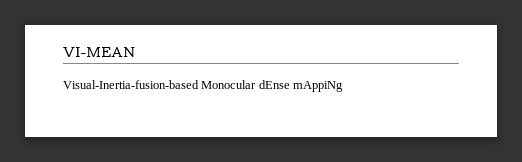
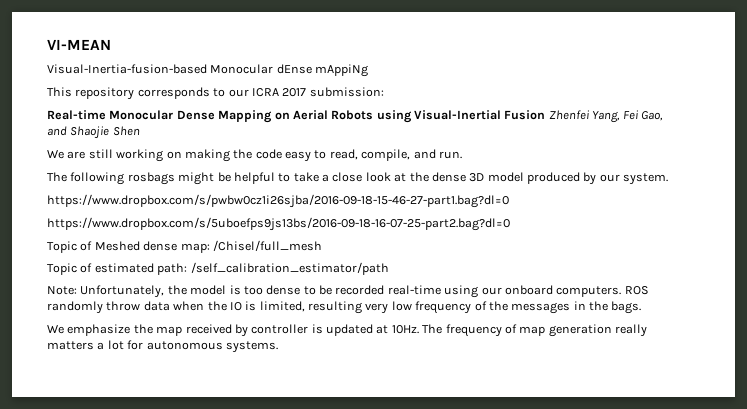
(344, 86) none -> [47,87,384,100] [47,110,663,123] [47,126,140,139] [47,149,462,162] [47,172,669,185] [47,194,509,208] [47,217,510,231] [47,240,322,253] [47,262,389,275] [47,285,649,298] [47,301,642,314] [47,324,647,337] [47,340,278,353] // This repository corresponds to our ICRA 2017 submission: // Real-time Monocular Dense Mapping on Aerial Robots using Visual-Inertial Fusion Zhenfei Yang, Fei Gao, and Shaojie Shen // We are still working on making the code easy to read, compile, and run. // The following rosbags might be helpful to take a close look at the dense 3D model produced by our system. // https://www.dropbox.com/s/pwbw0cz1i26sjba/2016-09-18-15-46-27-part1.bag?dl=0 // https://www.dropbox.com/s/5uboefps9js13bs/2016-09-18-16-07-25-part2.bag?dl=0 // Topic of Meshed dense map: /Chisel/full_mesh // Topic of estimated path: /self_calibration_estimator/path // Note: Unfortunately, the model is too dense to be recorded real-time using our onboard computers. ROS randomly throw data when the IO is limited, resulting very low frequency of the messages in the bags. // We emphasize the map received by controller is updated at 10Hz. The frequency of map generation really matters a lot for autonomous systems.

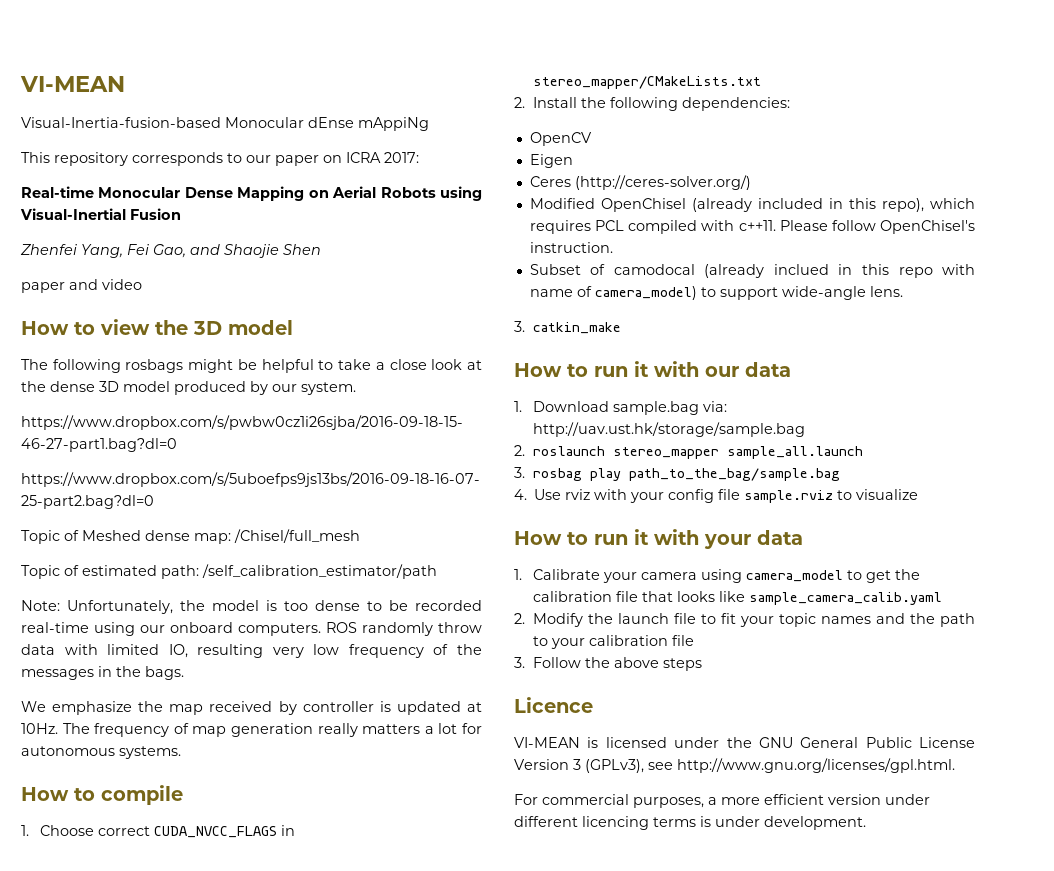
[251,87,384,97] ICRA 2017 submission: -> [275,152,419,166] paper on ICRA 2017:
(546, 115) none -> (181, 214) //
[47,149,462,162] We are still working on making the code easy to read, compile, and run. -> [21,279,142,293] [21,319,293,335] paper and video // How to view the 3D model
[173,301,305,312] when the IO is limited, -> [64,644,188,658] with limited IO,
(278, 347) none -> [21,785,183,805] [21,825,295,838] [532,76,761,89] [514,97,790,111] [529,132,592,146] [529,154,573,168] [529,175,751,190] [529,198,975,212] [529,220,975,234] [529,242,613,253] [529,264,976,278] [529,286,903,300] [514,321,621,334] [514,361,791,377] [514,401,727,415] [532,422,805,437] [514,445,863,459] [514,467,840,481] [514,489,919,503] [514,529,803,549] [514,569,920,583] [532,591,942,605] [514,613,975,627] [532,635,694,649] [514,657,702,671] [514,697,593,713] [514,737,975,748] [514,758,955,773] [514,794,930,808] [514,816,866,830] // How to compile // 1. Choose correct CUDA_NVCC_FLAGS in stereo_mapper/CMakeLists.txt // 2. Install the following dependencies: // OpenCV // Eigen // Ceres (http://ceres-solver.org/) // Modified OpenChisel (already included in this repo), which requires PCL compiled with c++11. Please follow OpenChisel's instruction. // Subset of camodocal (already inclued in this repo with name of camera_model) to support wide-angle lens. // 3. catkin_make // How to run it with our data // 1. Download sample.bag via: http://uav.ust.hk/storage/sample.bag // 2. roslaunch stereo_mapper sample_all.launch // 3. rosbag play path_to_the_bag/sample.bag // 4. Use rviz with your config file sample.rviz to visualize // How to run it with your data // 1. Calibrate your camera using camera_model to get the calibration file that looks like sample_camera_calib.yaml // 2. Modify the launch file to fit your topic names and the path to your calibration file // 3. Follow the above steps // Licence // VI-MEAN is licensed under the GNU General Public License Version 3 (GPLv3), see http://www.gnu.org/licenses/gpl.html. // For commercial purposes, a more efficient version under different licencing terms is under development.

